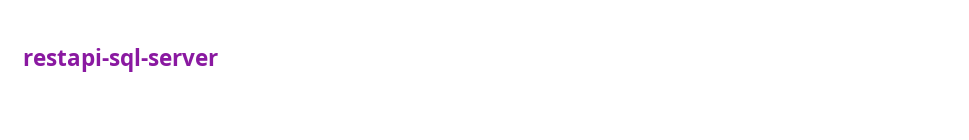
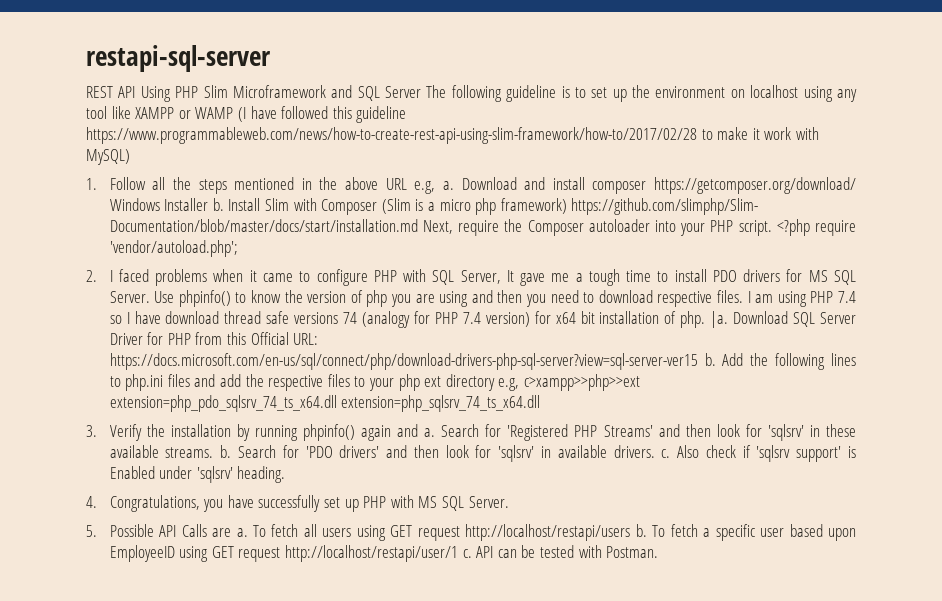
(218, 60) none -> [86,85,858,102] [86,106,407,123] [86,127,819,144] [86,149,130,165] [86,177,856,194] [109,198,759,215] [109,219,856,236] [109,240,238,257] [86,269,856,286] [109,290,856,307] [109,311,856,328] [109,332,319,345] [109,353,856,370] [109,374,640,391] [109,395,541,412] [86,424,856,441] [109,445,856,462] [109,466,286,483] [86,495,509,512] [86,524,857,541] [109,545,659,562] // REST API Using PHP Slim Microframework and SQL Server The following guideline is to set up the environment on localhost using any tool like XAMPP or WAMP (I have followed this guideline https://www.programmableweb.com/news/how-to-create-rest-api-using-slim-framework/how-to/2017/02/28 to make it work with MySQL) // 1. Follow all the steps mentioned in the above URL e.g, a. Download and install composer https://getcomposer.org/download/ Windows Installer b. Install Slim with Composer (Slim is a micro php framework) https://github.com/slimphp/Slim- Documentation/blob/master/docs/start/installation.md Next, require the Composer autoloader into your PHP script. <?php require 'vendor/autoload.php'; // 2. I faced problems when it came to configure PHP with SQL Server, It gave me a tough time to install PDO drivers for MS SQL Server. Use phpinfo() to know the version of php you are using and then you need to download respective files. I am using PHP 7.4 so I have download thread safe versions 74 (analogy for PHP 7.4 version) for x64 bit installation of php. |a. Download SQL Server Driver for PHP from this Official URL: https://docs.microsoft.com/en-us/sql/connect/php/download-drivers-php-sql-server?view=sql-server-ver15 b. Add the following lines to php.ini files and add the respective files to your php ext directory e.g, c>xampp>>php>>ext extension=php_pdo_sqlsrv_74_ts_x64.dll extension=php_sqlsrv_74_ts_x64.dll // 3. Verify the installation by running phpinfo() again and a. Search for 'Registered PHP Streams' and then look for 'sqlsrv' in these available streams. b. Search for 'PDO drivers' and then look for 'sqlsrv' in available drivers. c. Also check if 'sqlsrv support' is Enabled under 'sqlsrv' heading. // 4. Congratulations, you have successfully set up PHP with MS SQL Server. // 5. Possible API Calls are a. To fetch all users using GET request http://localhost/restapi/users b. To fetch a specific user based upon EmployeeID using GET request http://localhost/restapi/user/1 c. API can be tested with Postman.

